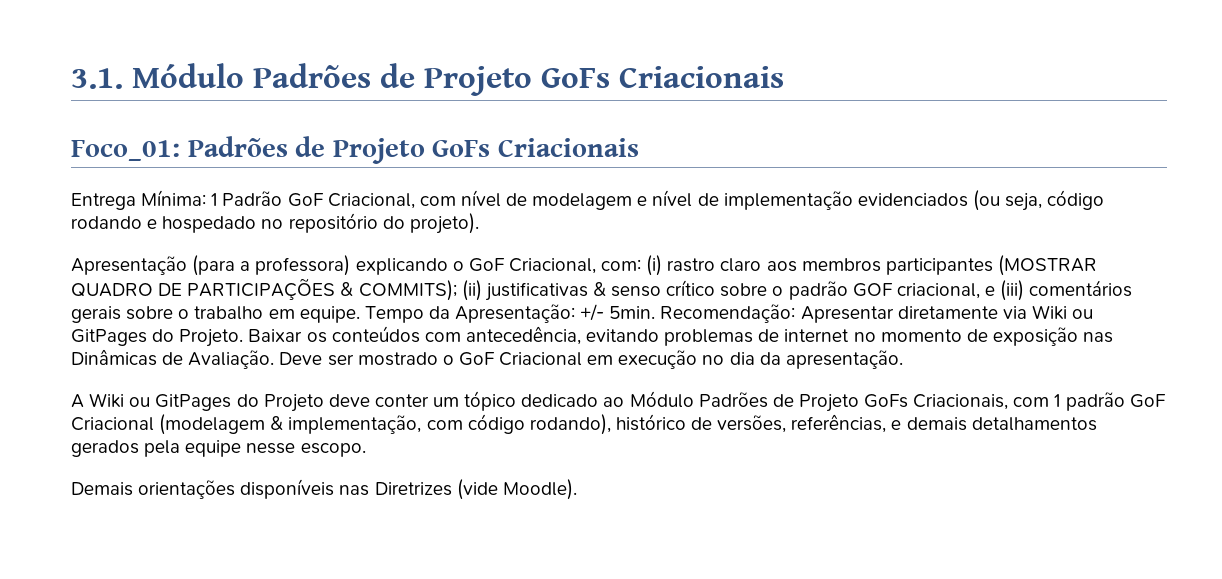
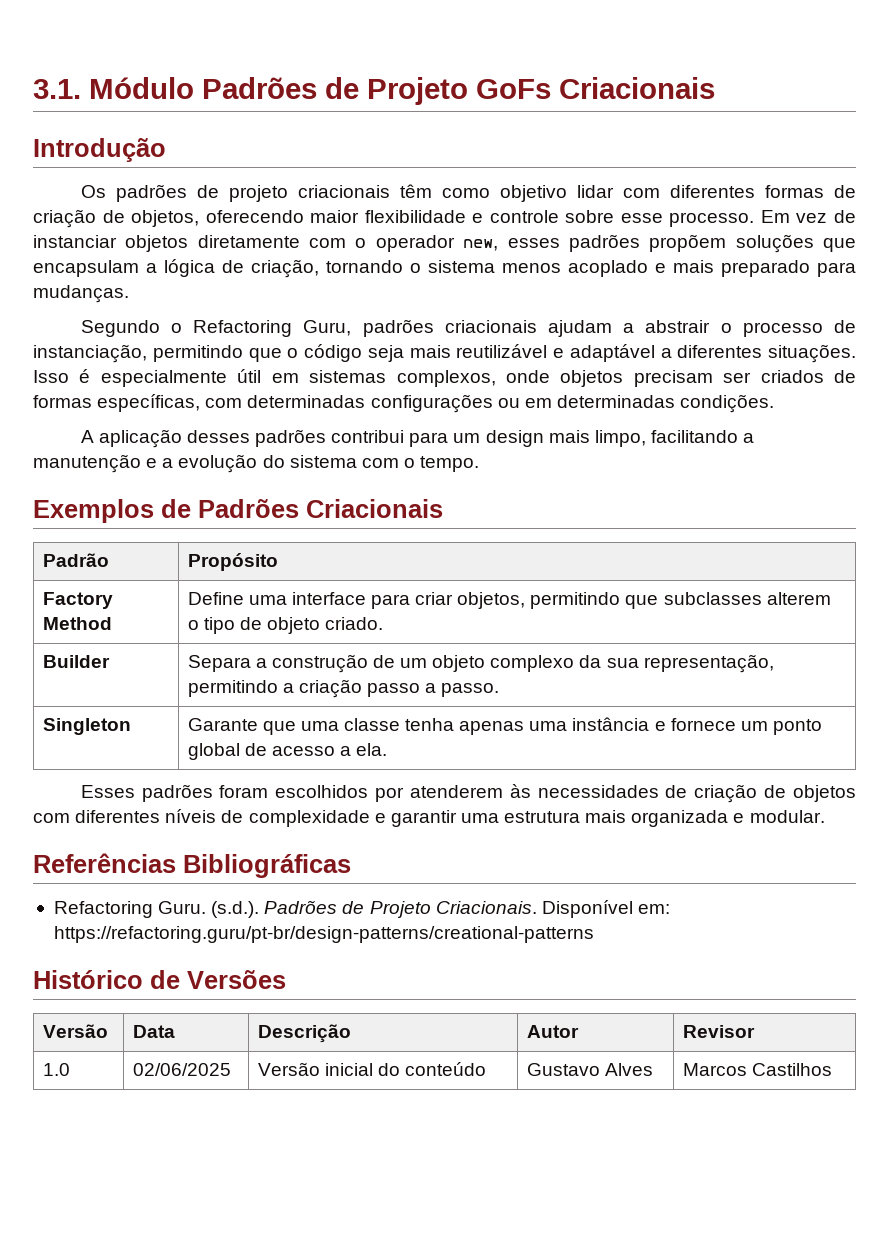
[71,136,639,164] [71,190,1105,211] [71,213,479,234] [71,255,1097,276] [71,278,1133,301] [71,304,1094,323] [71,326,1114,347] [71,349,903,369] [71,391,1166,412] [71,414,1097,435] [71,440,366,457] [71,479,577,500] Foco_01: Padrões de Projeto GoFs Criacionais // Entrega Mínima: 1 Padrão GoF Criacional, com nível de modelagem e nível de implementação evidenciados (ou seja, código rodando e hospedado no repositório do projeto). // Apresentação (para a professora) explicando o GoF Criacional, com: (i) rastro claro aos membros participantes (MOSTRAR QUADRO DE PARTICIPAÇÕES & COMMITS); (ii) justificativas & senso crítico sobre o padrão GOF criacional, e (iii) comentários gerais sobre o trabalho em equipe. Tempo da Apresentação: +/- 5min. Recomendação: Apresentar diretamente via Wiki ou GitPages do Projeto. Baixar os conteúdos com antecedência, evitando problemas de internet no momento de exposição nas Dinâmicas de Avaliação. Deve ser mostrado o GoF Criacional em execução no dia da apresentação. // A Wiki ou GitPages do Projeto deve conter um tópico dedicado ao Módulo Padrões de Projeto GoFs Criacionais, com 1 padrão GoF Criacional (modelagem & implementação, com código rodando), histórico de versões, referências, e demais detalhamentos gerados pela equipe nesse escopo. // Demais orientações disponíveis nas Diretrizes (vide Moodle). -> [33,138,166,162] [80,184,856,202] [33,209,857,228] [33,234,857,253] [33,259,856,278] [33,285,129,303] [80,319,856,337] [33,344,856,363] [33,369,856,387] [33,394,775,413] [80,429,755,448] [33,454,480,473] [33,499,443,523] [42,553,109,567] [187,553,278,571] [42,592,113,609] [42,617,112,630] [187,592,831,609] [187,617,384,634] [42,655,110,668] [187,654,774,673] [187,679,500,698] [42,718,131,735] [187,717,822,735] [187,743,388,760] [80,784,856,803] [33,809,825,827] [33,853,351,878] [53,900,670,918] [53,926,594,943] [33,970,286,989] [42,1024,108,1038] [132,1025,175,1038] [257,1024,351,1043] [526,1025,579,1038] [682,1025,755,1038] [42,1063,70,1076] [132,1063,231,1076] [257,1062,486,1076] [526,1063,653,1076] [682,1063,832,1076] Introdução // Os padrões de projeto criacionais têm como objetivo lidar com diferentes formas de criação de objetos, oferecendo maior flexibilidade e controle sobre esse processo. Em vez de instanciar objetos diretamente com o operador new, esses padrões propõem soluções que encapsulam a lógica de criação, tornando o sistema menos acoplado e mais preparado para mudanças. // Segundo o Refactoring Guru, padrões criacionais ajudam a abstrair o processo de instanciação, permitindo que o código seja mais reutilizável e adaptável a diferentes situações. Isso é especialmente útil em sistemas complexos, onde objetos precisam ser criados de formas específicas, com determinadas configurações ou em determinadas condições. // A aplicação desses padrões contribui para um design mais limpo, facilitando a manutenção e a evolução do sistema com o tempo. // Exemplos de Padrões Criacionais // Padrão | Propósito // Factory Method | Define uma interface para criar objetos, permitindo que subclasses alterem o tipo de objeto criado. // Builder | Separa a construção de um objeto complexo da sua representação, permitindo a criação passo a passo. // Singleton | Garante que uma classe tenha apenas uma instância e fornece um ponto global de acesso a ela. // Esses padrões foram escolhidos por atenderem às necessidades de criação de objetos com diferentes níveis de complexidade e garantir uma estrutura mais organizada e modular. // Referências Bibliográficas // Refactoring Guru. (s.d.). Padrões de Projeto Criacionais. Disponível em: https://refactoring.guru/pt-br/design-patterns/creational-patterns // Histórico de Versões // Versão | Data | Descrição | Autor | Revisor // 1.0 | 02/06/2025 | Versão inicial do conteúdo | Gustavo Alves | Marcos Castilhos

